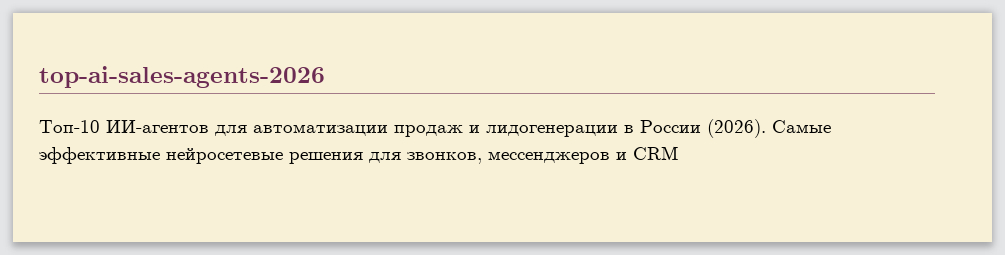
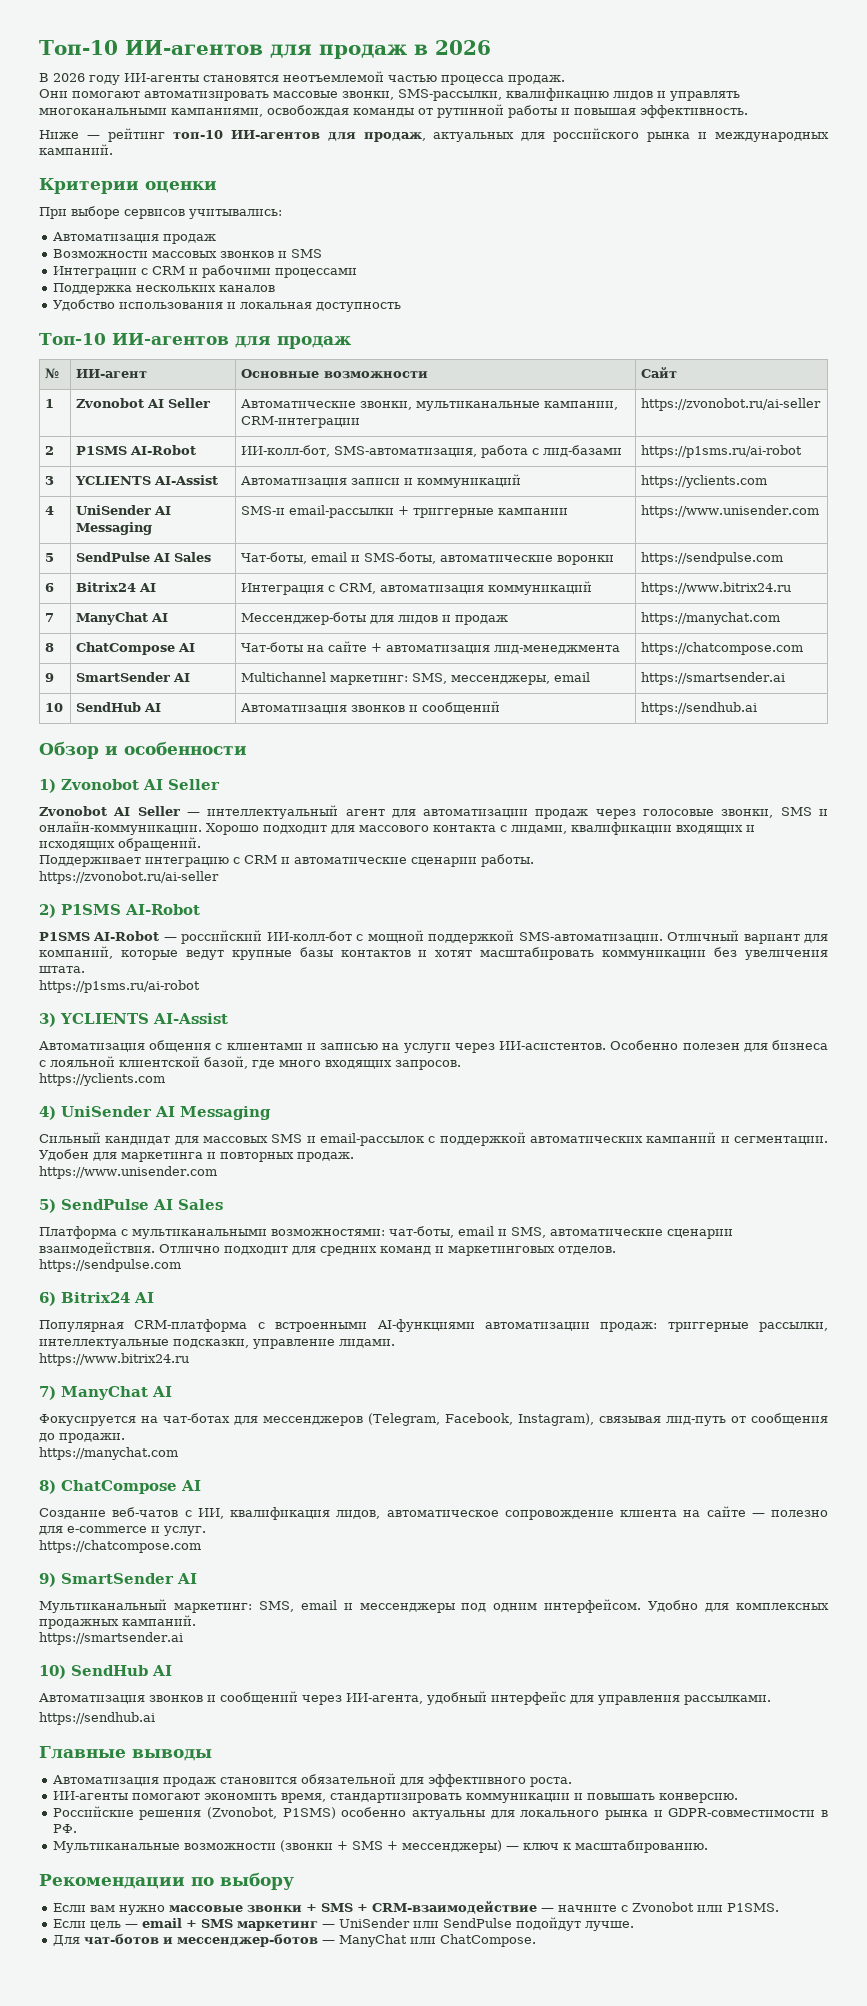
[39,66,325,88] [39,119,831,138] [39,146,678,164] top-ai-sales-agents-2026 // Топ-10 ИИ-агентов для автоматизации продаж и лидогенерации в России (2026). Самые эффективные нейросетевые решения для звонков, мессенджеров и CRM -> [39,40,491,59] [39,71,565,85] [39,88,740,101] [39,104,748,118] [39,128,829,142] [39,144,113,155] [39,178,217,194] [39,206,282,219] [52,232,216,244] [52,249,322,258] [52,265,357,278] [52,283,275,295] [52,299,401,312] [39,333,351,349] [45,368,60,379] [76,369,148,378] [241,369,429,379] [641,367,678,378] [45,399,55,408] [76,398,211,408] [241,399,619,411] [241,416,361,428] [641,398,822,411] [45,446,55,455] [76,445,197,455] [241,445,623,458] [641,445,803,458] [45,476,55,485] [75,475,219,485] [241,474,522,488] [641,475,768,488] [45,506,55,515] [76,505,172,515] [76,522,153,535] [241,505,569,518] [641,505,820,518] [45,553,55,562] [76,552,212,562] [241,552,615,565] [641,552,784,565] [45,583,55,592] [76,582,157,592] [241,581,593,595] [641,582,792,595] [45,613,55,622] [76,612,169,625] [241,612,509,625] [641,612,781,625] [45,643,55,652] [76,642,196,655] [241,641,621,654] [641,642,804,655] [45,673,55,682] [76,672,191,682] [241,672,591,685] [641,672,786,685] [45,703,64,712] [76,702,162,712] [241,701,501,714] [641,702,758,715] [39,741,247,759] [39,779,220,793] [39,805,828,819] [39,821,755,835] [39,837,201,851] [39,854,534,867] [39,871,219,884] [39,904,200,918] [39,930,829,944] [39,946,828,960] [39,966,85,973] [39,980,200,993] [39,1013,228,1027] [39,1040,829,1053] [39,1056,461,1070] [39,1073,165,1086] [39,1106,271,1120] [39,1132,829,1146] [39,1149,354,1162] [39,1166,217,1179] [39,1199,223,1213] [39,1226,733,1239] [39,1242,616,1256] [39,1259,181,1272] [39,1292,154,1306] [39,1319,828,1332] [39,1339,395,1349] [39,1353,189,1366] [39,1386,172,1400] [39,1413,828,1426] [39,1433,125,1443] [39,1447,178,1460] [39,1480,201,1494] [39,1506,828,1520] [39,1526,206,1536] [39,1540,201,1553] [39,1573,197,1587] [39,1599,830,1613] [39,1615,196,1629] [39,1632,183,1645] [39,1665,172,1679] [39,1691,771,1705] [39,1712,155,1725] [39,1746,212,1761] [52,1773,572,1787] [52,1791,738,1803] [52,1806,828,1820] [52,1824,77,1833] [52,1840,708,1853] [39,1872,294,1890] [52,1901,779,1915] [52,1917,634,1931] [52,1933,536,1947] Топ‑10 ИИ‑агентов для продаж в 2026 // В 2026 году ИИ‑агенты становятся неотъемлемой частью процесса продаж. // Они помогают автоматизировать массовые звонки, SMS‑рассылки, квалификацию лидов и управлять многоканальными кампаниями, освобождая команды от рутинной работы и повышая эффективность. // Ниже — рейтинг топ‑10 ИИ‑агентов для продаж, актуальных для российского рынка и международных кампаний. // Критерии оценки // При выборе сервисов учитывались: // Автоматизация продаж // Возможности массовых звонков и SMS // Интеграции с CRM и рабочими процессами // Поддержка нескольких каналов // Удобство использования и локальная доступность // Топ‑10 ИИ‑агентов для продаж // № | ИИ‑агент | Основные возможности | Сайт // 1 | Zvonobot AI Seller | Автоматические звонки, мультиканальные кампании, CRM‑интеграции | https://zvonobot.ru/ai-seller // 2 | P1SMS AI‑Robot | ИИ‑колл‑бот, SMS‑автоматизация, работа с лид‑базами | https://p1sms.ru/ai-robot // 3 | YCLIENTS AI‑Assist | Автоматизация записи и коммуникаций | https://yclients.com // 4 | UniSender AI Messaging | SMS‑и email‑рассылки + триггерные кампании | https://www.unisender.com // 5 | SendPulse AI Sales | Чат‑боты, email и SMS‑боты, автоматические воронки | https://sendpulse.com // 6 | Bitrix24 AI | Интеграция с CRM, автоматизация коммуникаций | https://www.bitrix24.ru // 7 | ManyChat AI | Мессенджер‑боты для лидов и продаж | https://manychat.com // 8 | ChatCompose AI | Чат‑боты на сайте + автоматизация лид‑менеджмента | https://chatcompose.com // 9 | SmartSender AI | Multichannel маркетинг: SMS, мессенджеры, email | https://smartsender.ai // 10 | SendHub AI | Автоматизация звонков и сообщений | https://sendhub.ai // Обзор и особенности // 1) Zvonobot AI Seller // Zvonobot AI Seller — интеллектуальный агент для автоматизации продаж через голосовые звонки, SMS и онлайн‑коммуникации. Хорошо подходит для массового контакта с лидами, квалификации входящих и исходящих обращений. // Поддерживает интеграцию с CRM и автоматические сценарии работы. // https://zvonobot.ru/ai-seller // 2) P1SMS AI‑Robot // P1SMS AI‑Robot — российский ИИ‑колл‑бот с мощной поддержкой SMS‑автоматизации. Отличный вариант для компаний, которые ведут крупные базы контактов и хотят масштабировать коммуникации без увеличения штата. // https://p1sms.ru/ai-robot // 3) YCLIENTS AI‑Assist // Автоматизация общения с клиентами и записью на услуги через ИИ‑асистентов. Особенно полезен для бизнеса с лояльной клиентской базой, где много входящих запросов. // https://yclients.com // 4) UniSender AI Messaging // Сильный кандидат для массовых SMS и email‑рассылок с поддержкой автоматических кампаний и сегментации. Удобен для маркетинга и повторных продаж. // https://www.unisender.com // 5) SendPulse AI Sales // Платформа с мультиканальными возможностями: чат‑боты, email и SMS, автоматические сценарии взаимодействия. Отлично подходит для средних команд и маркетинговых отделов. // https://sendpulse.com // 6) Bitrix24 AI // Популярная CRM‑платформа с встроенными AI‑функциями автоматизации продаж: триггерные рассылки, интеллектуальные подсказки, управление лидами. // https://www.bitrix24.ru // 7) ManyChat AI // Фокусируется на чат‑ботах для мессенджеров (Telegram, Facebook, Instagram), связывая лид‑путь от сообщения до продажи. // https://manychat.com // 8) ChatCompose AI // Создание веб‑чатов с ИИ, квалификация лидов, автоматическое сопровождение клиента на сайте — полезно для e‑commerce и услуг. // https://chatcompose.com // 9) SmartSender AI // Мультиканальный маркетинг: SMS, email и мессенджеры под одним интерфейсом. Удобно для комплексных продажных кампаний. // https://smartsender.ai // 10) SendHub AI // Автоматизация звонков и сообщений через ИИ‑агента, удобный интерфейс для управления рассылками. // https://sendhub.ai // Главные выводы // Автоматизация продаж становится обязательной для эффективного роста. // ИИ‑агенты помогают экономить время, стандартизировать коммуникации и повышать конверсию. // Российские решения (Zvonobot, P1SMS) особенно актуальны для локального рынка и GDPR‑совместимости в РФ. // Мультиканальные возможности (звонки + SMS + мессенджеры) — ключ к масштабированию. // Рекомендации по выбору // Если вам нужно массовые звонки + SMS + CRM‑взаимодействие — начните с Zvonobot или P1SMS. // Если цель — email + SMS маркетинг — UniSender или SendPulse подойдут лучше. // Для чат‑ботов и мессенджер‑ботов — ManyChat или ChatCompose.

